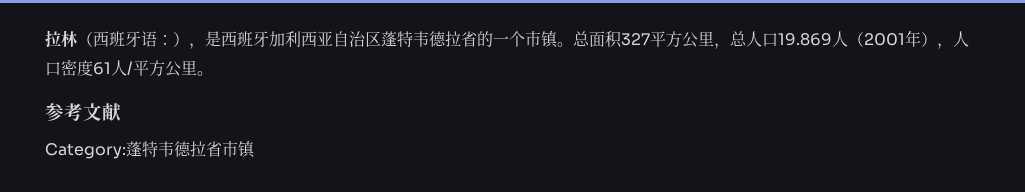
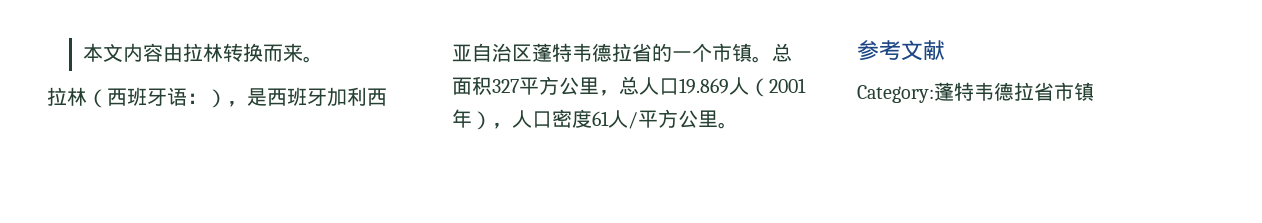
(45, 38) none -> [82,43,323,63] 本文内容由拉林转换而来。 //

